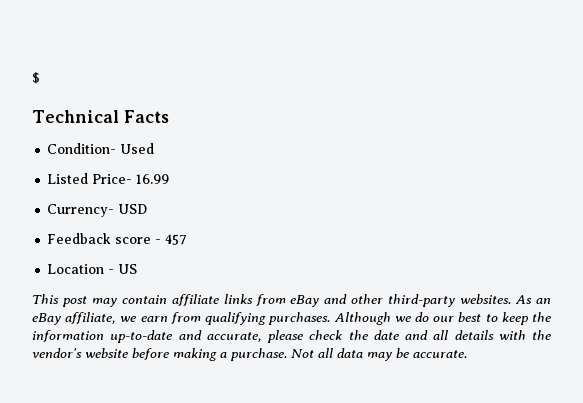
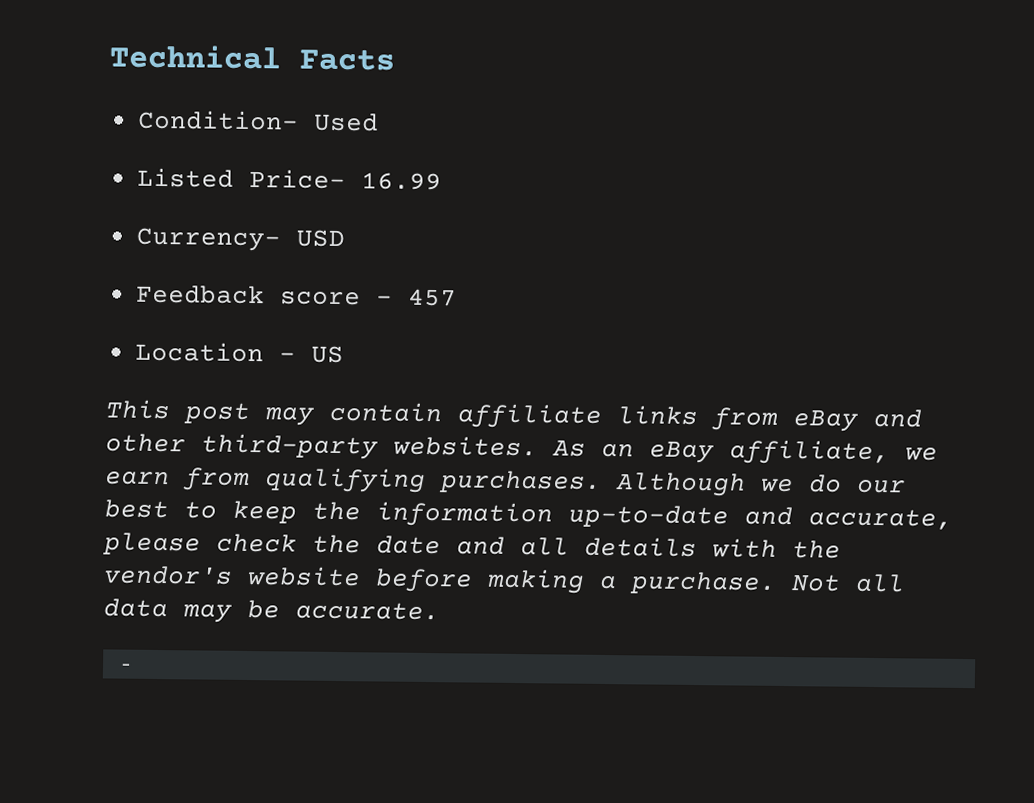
[32,72,40,84] $ // -> (109, 57) none
(467, 354) none -> [117,663,134,671] // -

